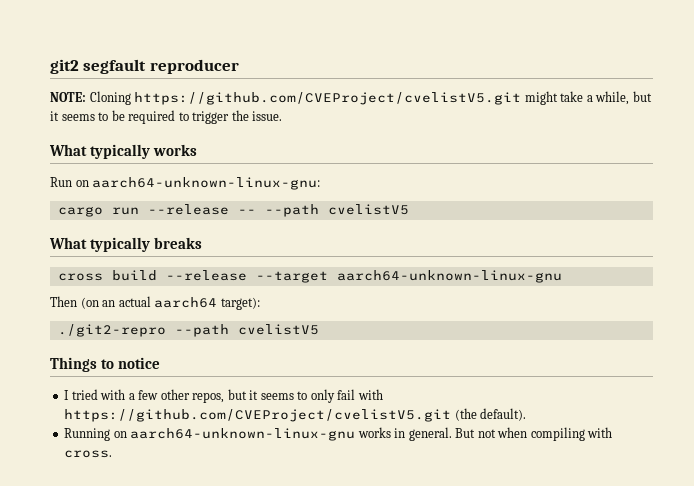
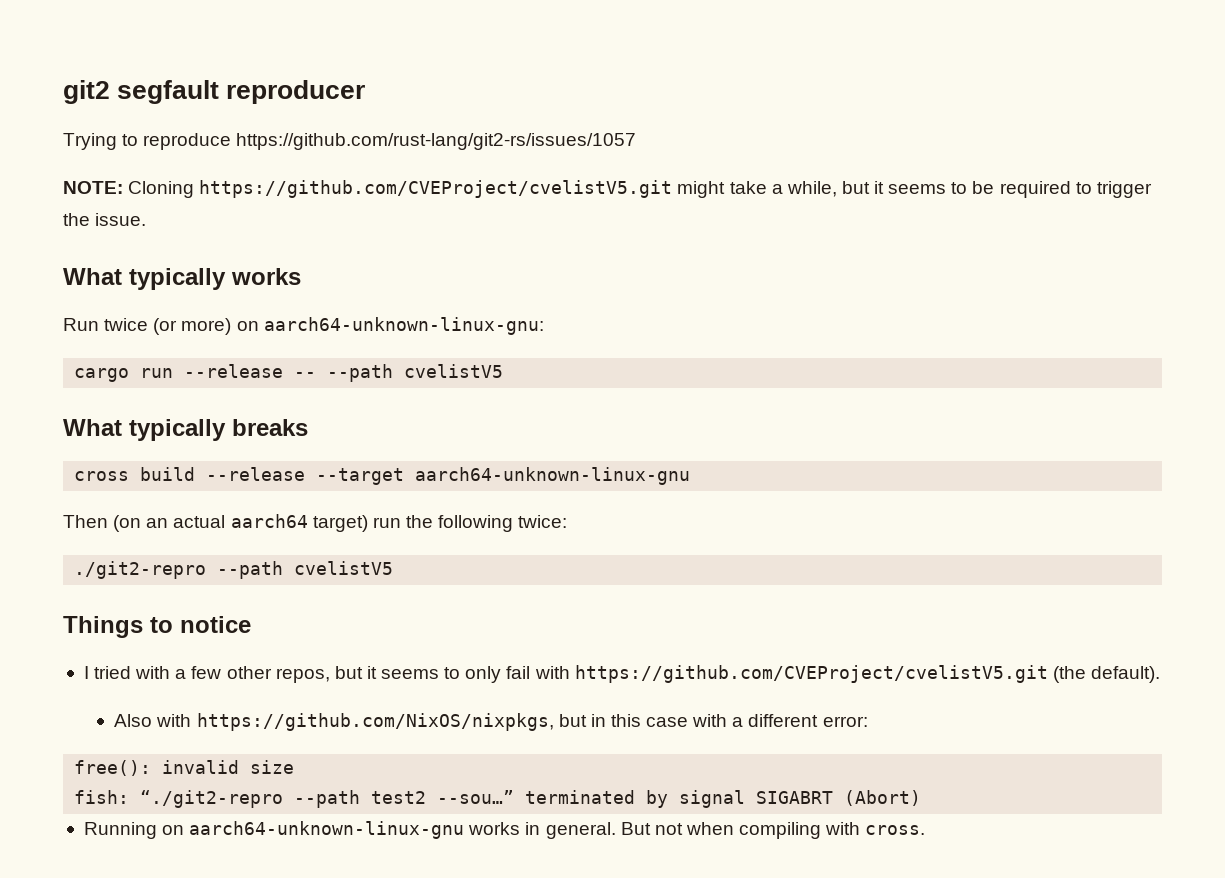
(239, 66) none -> [63,133,637,150] // Trying to reproduce https://github.com/rust-lang/git2-rs/issues/1057
(72, 182) none -> [104,318,232,335] twice (or more)
[220,297,260,310] target): -> [312,515,568,532] target) run the following twice:
(527, 414) none -> [114,713,868,731] [74,760,295,776] [74,790,922,808] // Also with https://github.com/NixOS/nixpkgs, but in this case with a different error: // free(): invalid size // fish: “./git2-repro --path test2 --sou…” terminated by signal SIGABRT (Abort)

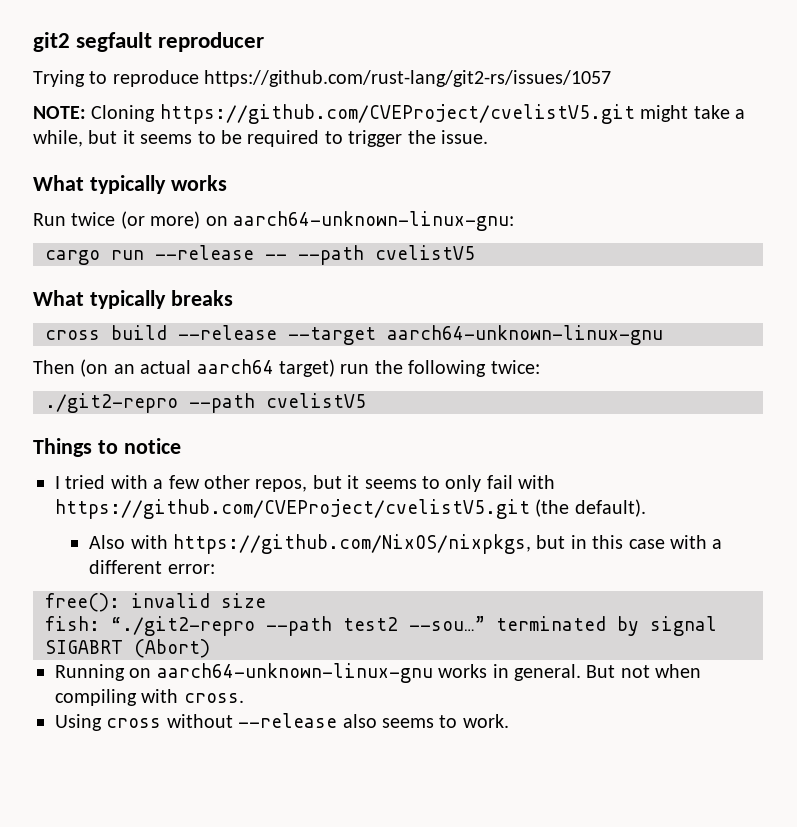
(926, 830) none -> [55,713,509,731] // Using cross without --release also seems to work.

